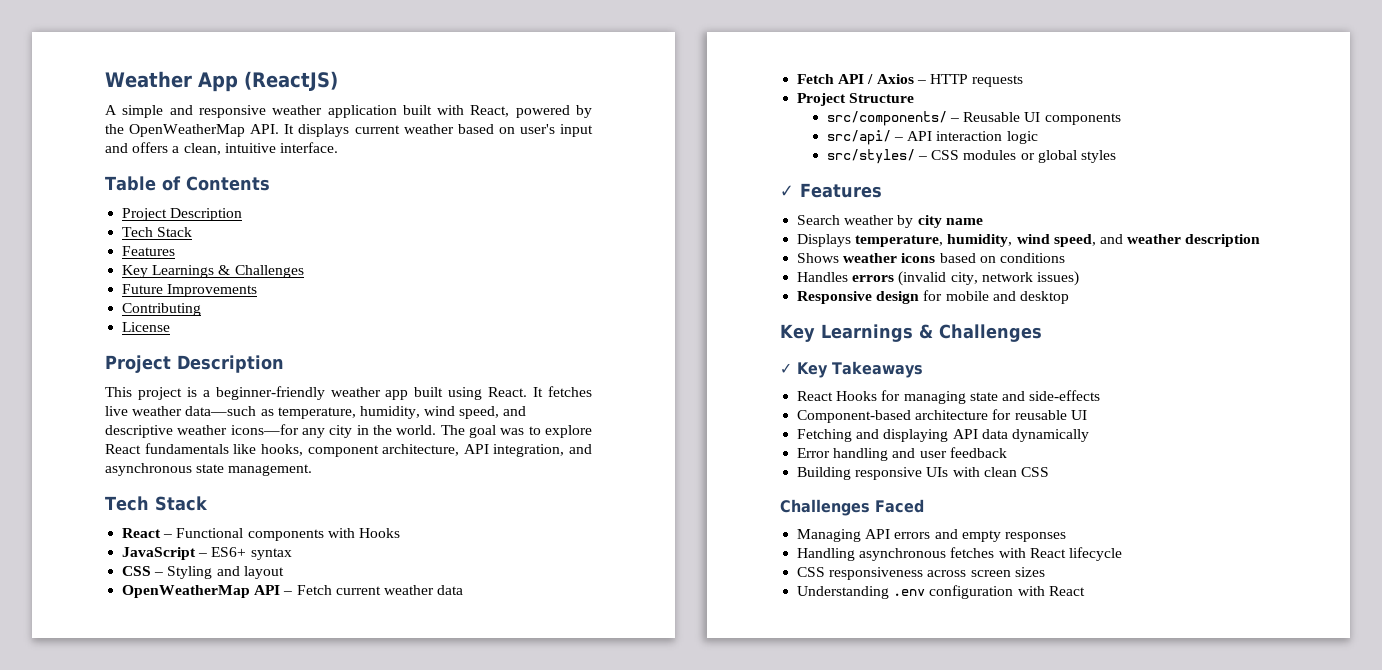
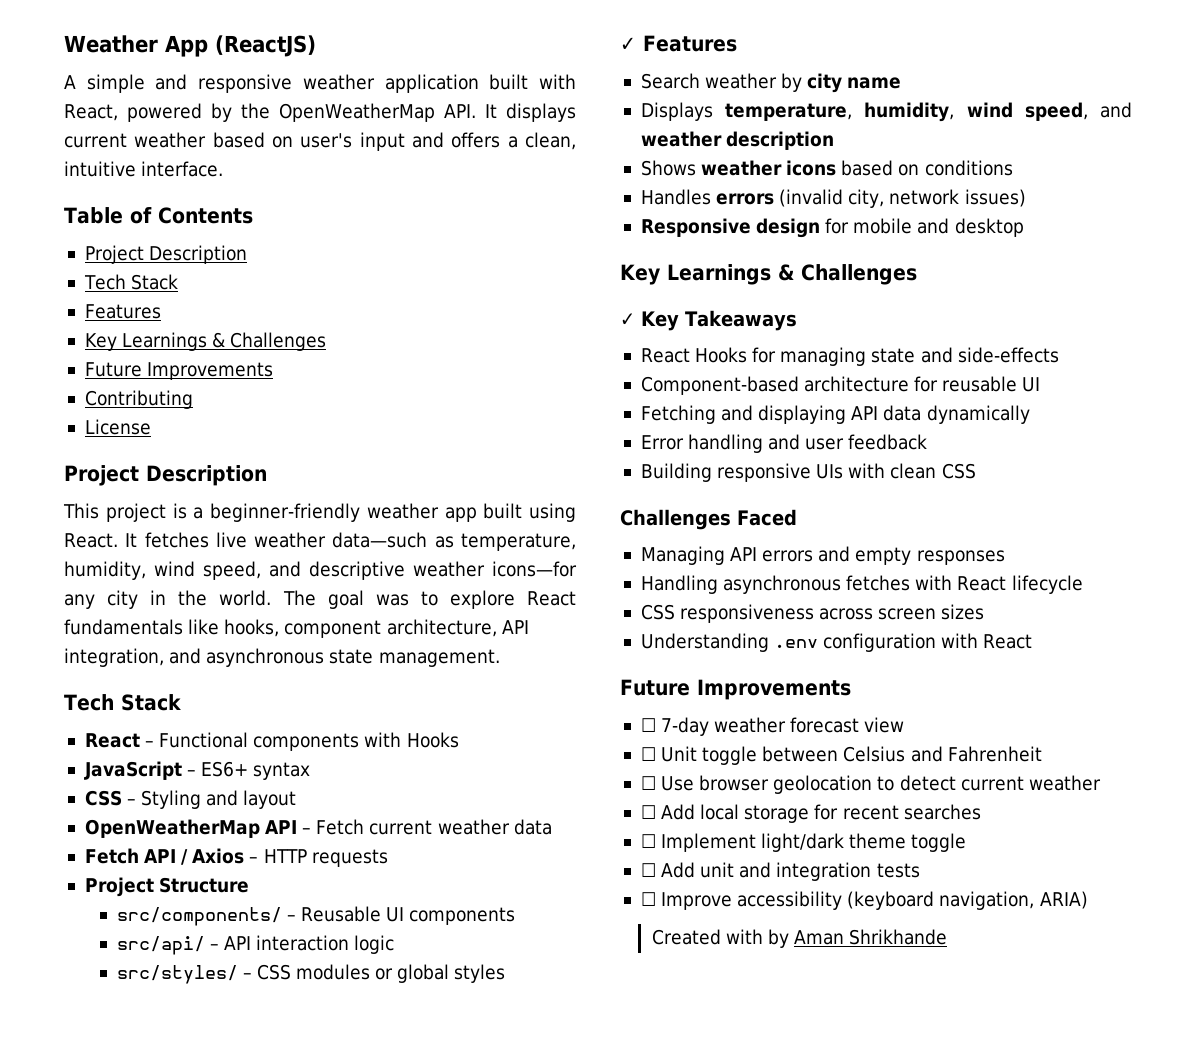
(1085, 591) none -> [620,679,851,700] [640,717,905,736] [640,746,1042,765] [640,775,1101,794] [640,804,981,823] [640,833,967,852] [640,862,920,881] [640,891,1088,910] [651,929,948,948] // Future Improvements // ☐ 7-day weather forecast view // ☐ Unit toggle between Celsius and Fahrenheit // ☐ Use browser geolocation to detect current weather // ☐ Add local storage for recent searches // ☐ Implement light/dark theme toggle // ☐ Add unit and integration tests // ☐ Improve accessibility (keyboard navigation, ARIA) // Created with by Aman Shrikhande

